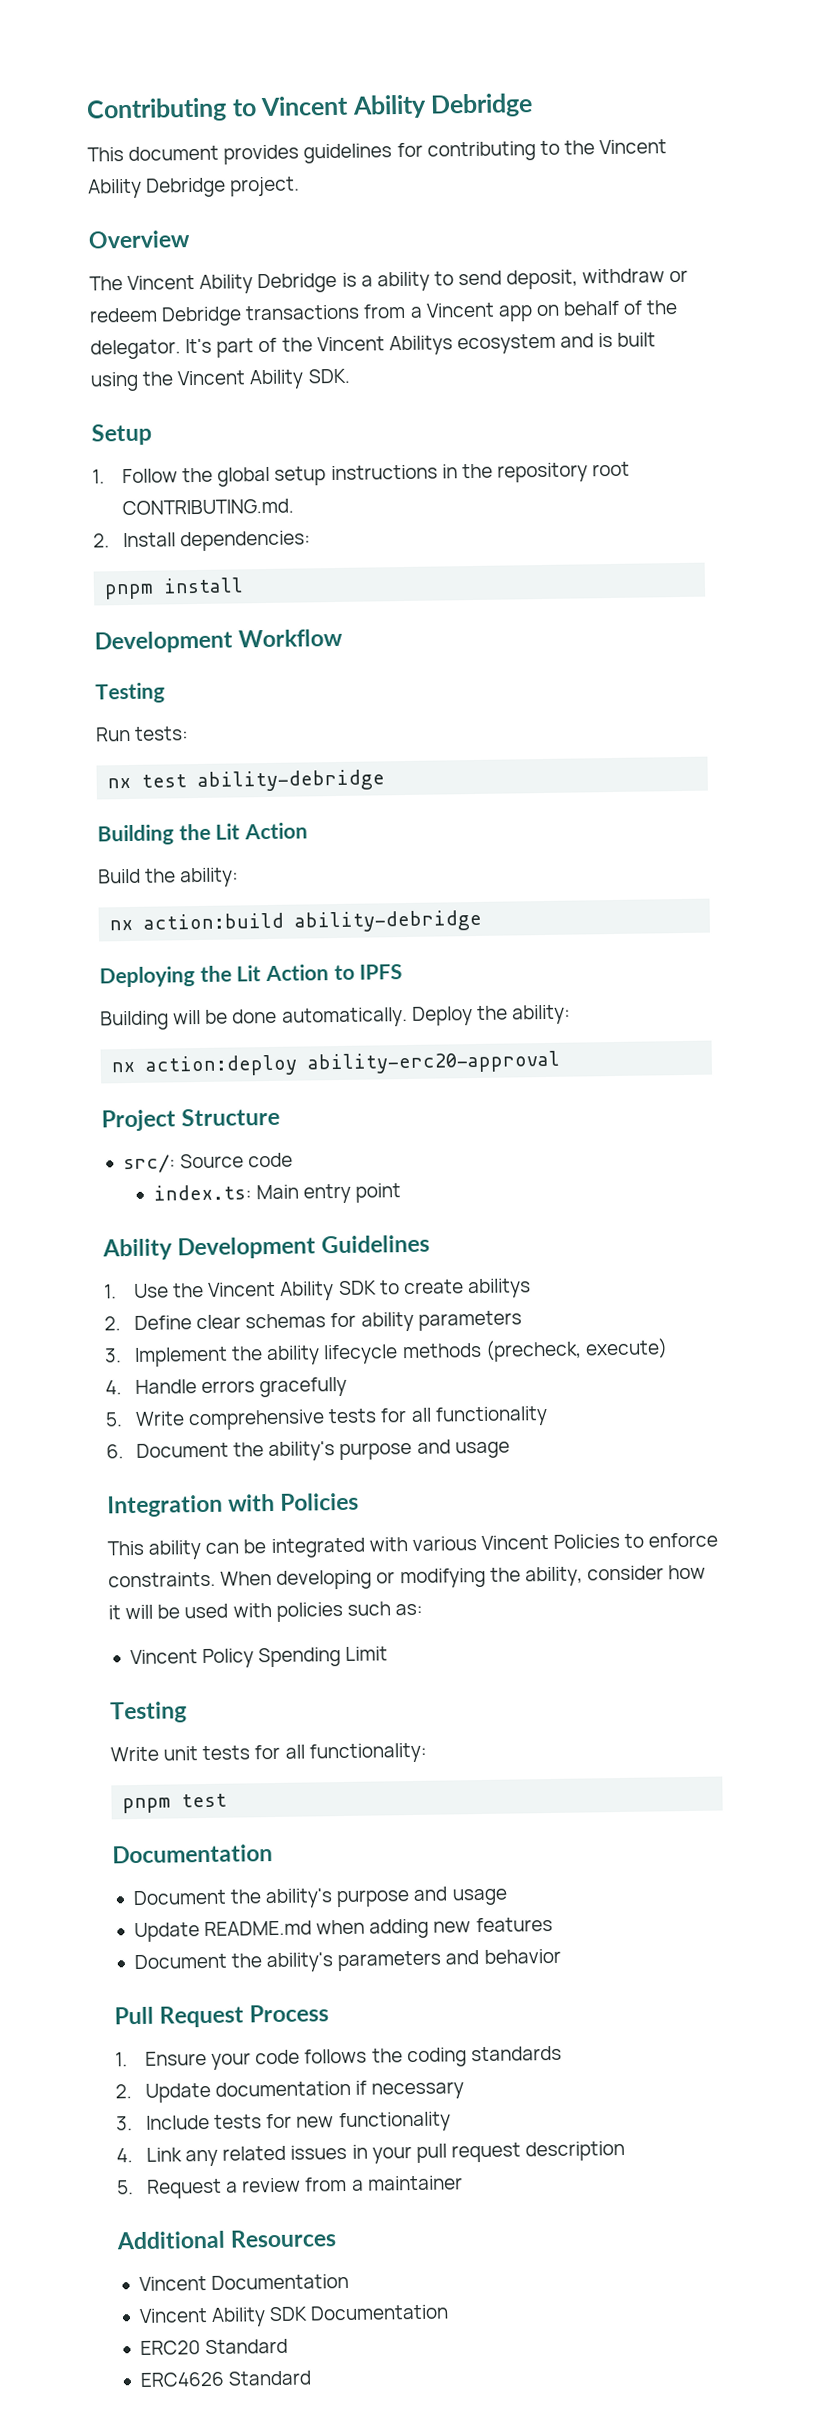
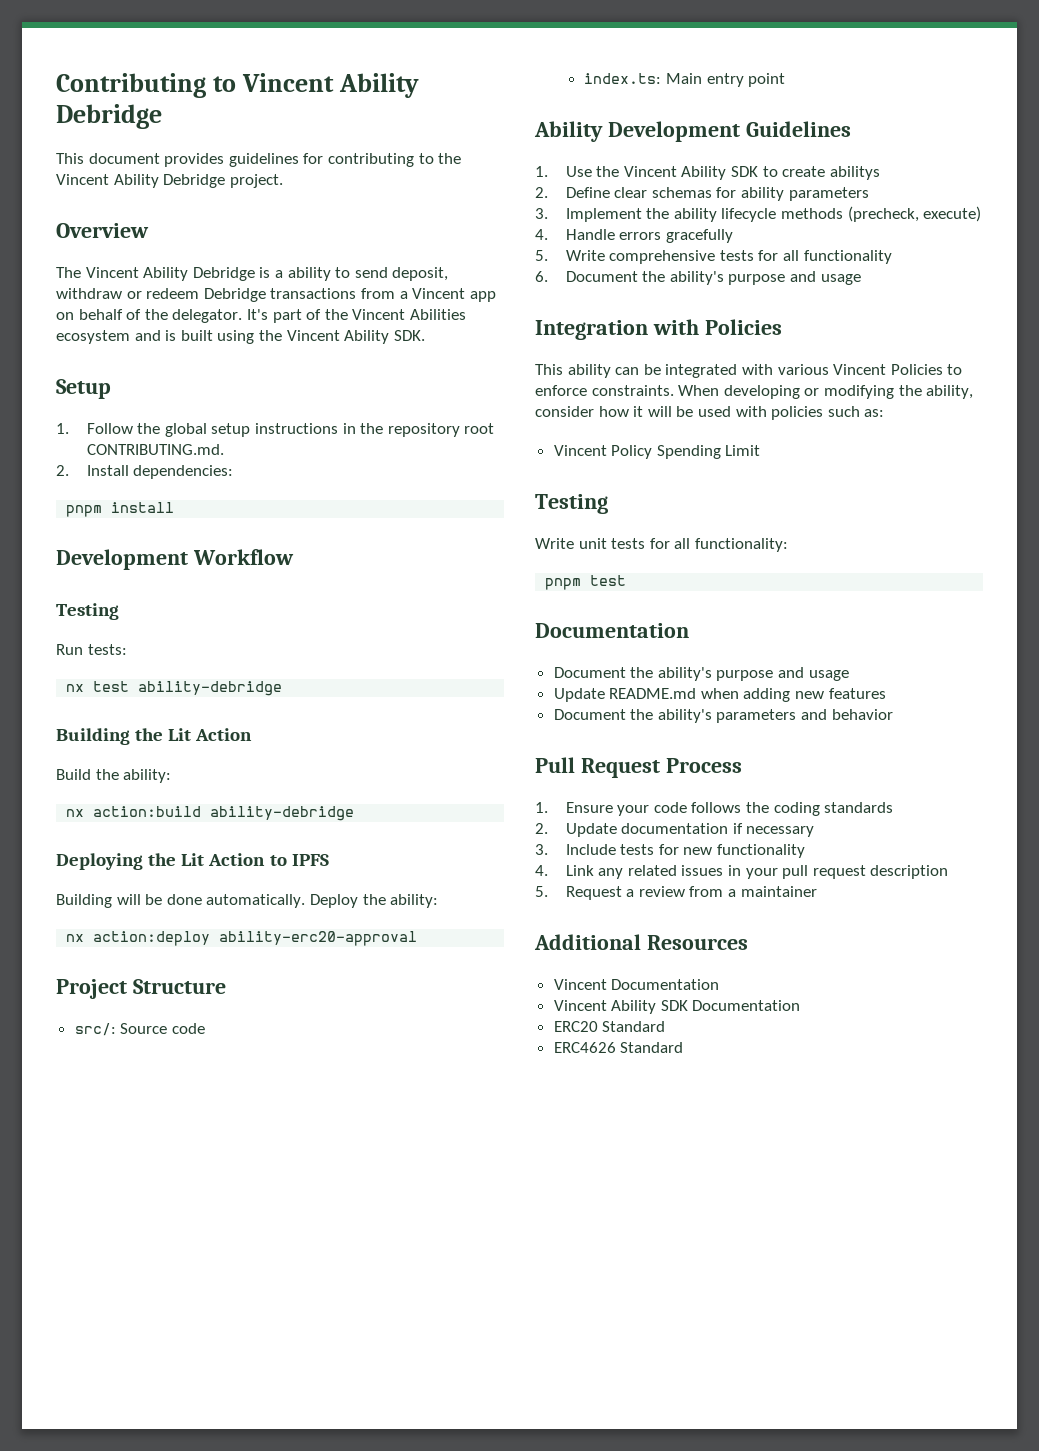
[388,335,453,356] Abilitys -> [409,309,466,320] Abilities

